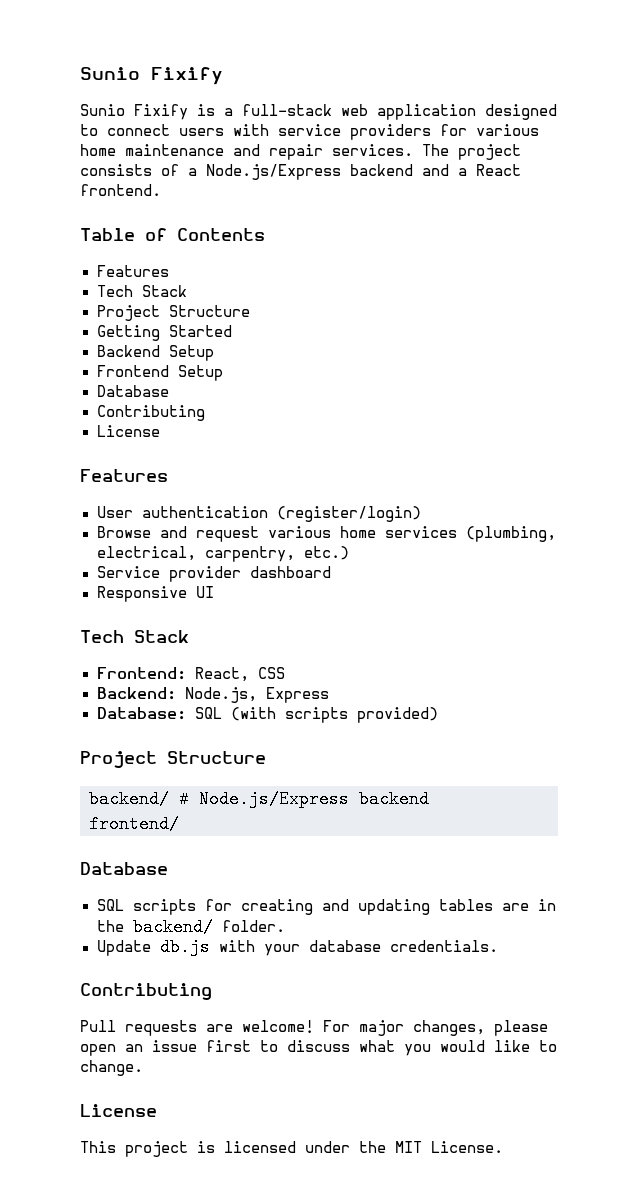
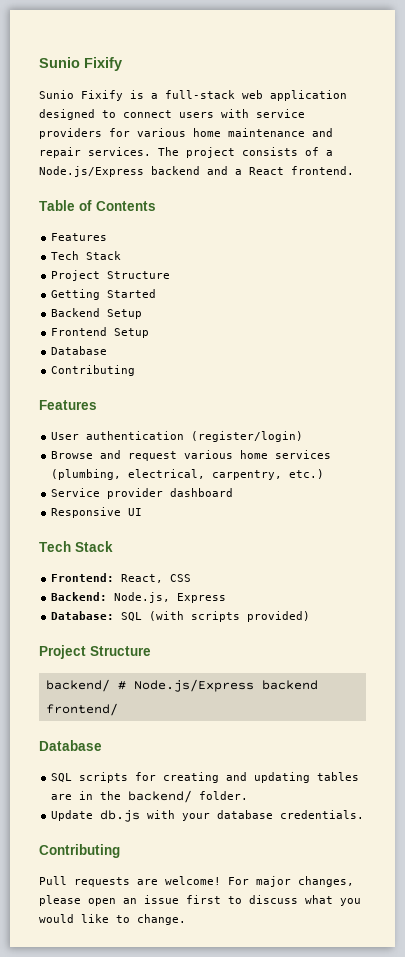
[96,425,160,437] // License -> (136, 370) none
[80,1104,157,1117] [80,1141,503,1157] // License // This project is licensed under the MIT License. -> (186, 919) none

